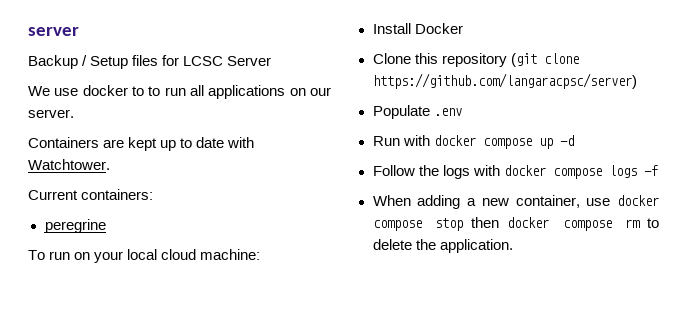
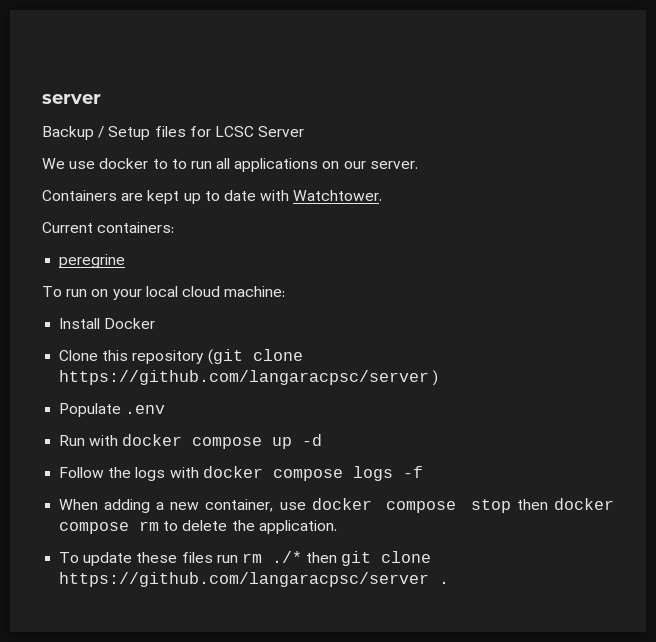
[372,73,637,89] https://github.com/langaracpsc/server) -> [59,370,439,386] https://github.com/langaracpsc/server )
(513, 246) none -> [59,551,432,566] [59,572,450,587] // To update these files run rm ./* then git clone https://github.com/langaracpsc/server .

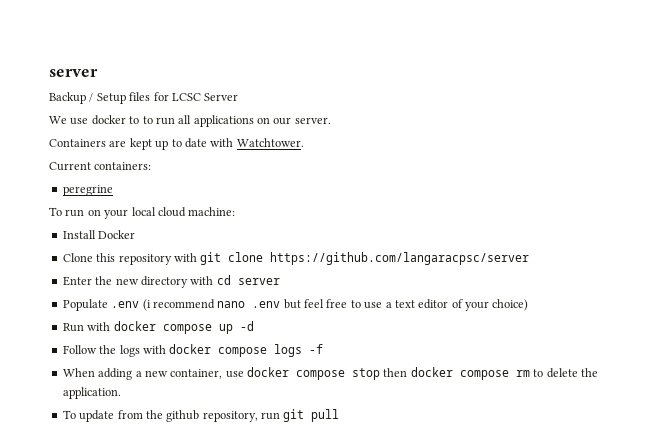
[207,349,303,365] [59,370,439,386] [59,403,166,417] (git clone https://github.com/langaracpsc/server ) // Populate .env -> [173,252,530,265] [62,275,280,288] [62,299,529,311] with git clone https://github.com/langaracpsc/server // Enter the new directory with cd server // Populate .env (i recommend nano .env but feel free to use a text editor of your choice)
[136,551,432,566] [59,572,450,587] these files run rm ./* then git clone https://github.com/langaracpsc/server . -> [117,409,340,422] from the github repository, run git pull

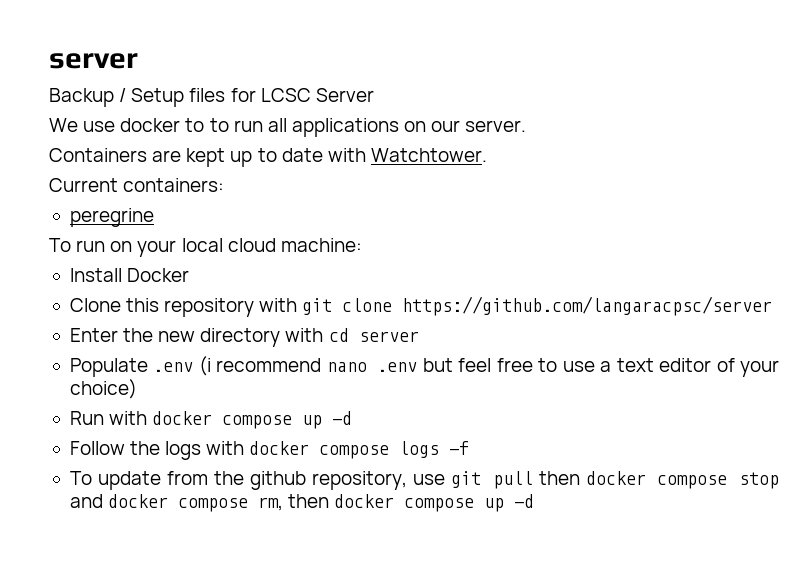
[62,367,598,380] [62,387,121,399] // When adding a new container, use docker compose stop then docker compose rm to delete the application. -> (470, 448) none
[261,412,280,420] run -> [412,474,445,485] use
(340, 415) none -> [538,471,780,489] [69,494,535,512] then docker compose stop and docker compose rm, then docker compose up -d

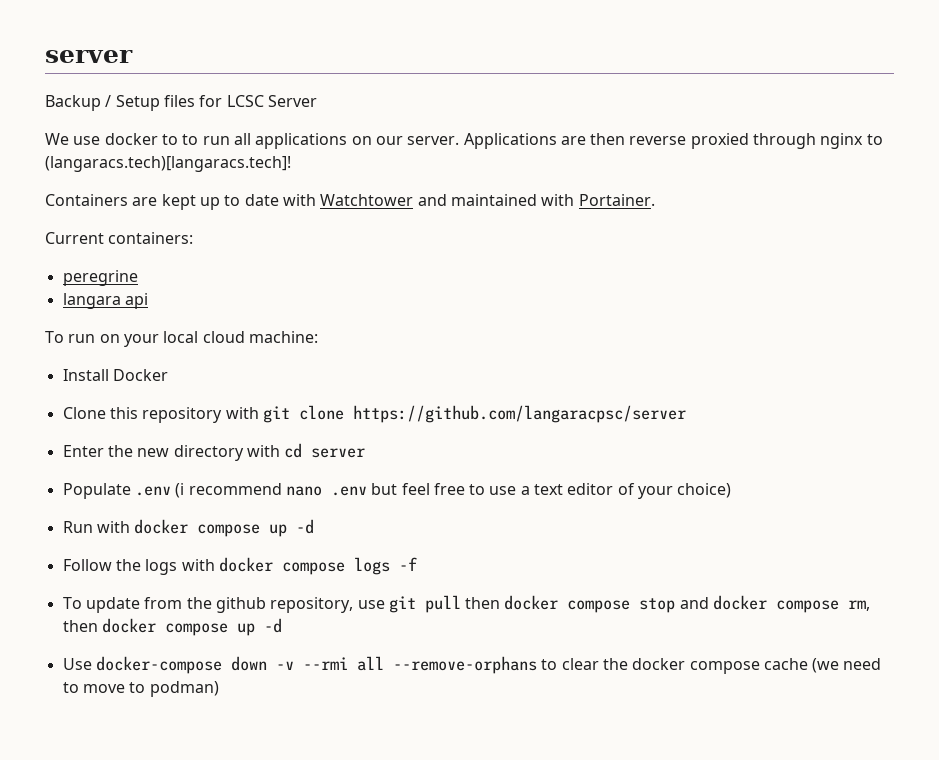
(527, 126) none -> [463,133,883,149] [45,156,291,172] Applications are then reverse proxied through nginx to (langaracs.tech)[langaracs.tech]!
[370,148,487,162] Watchtower. -> [320,194,655,206] Watchtower and maintained with Portainer.
(154, 217) none -> [62,293,148,309] // langara api
(535, 501) none -> [62,656,882,674] [62,681,219,697] // Use docker-compose down -v --rmi all --remove-orphans to clear the docker compose cache (we need to move to podman)

